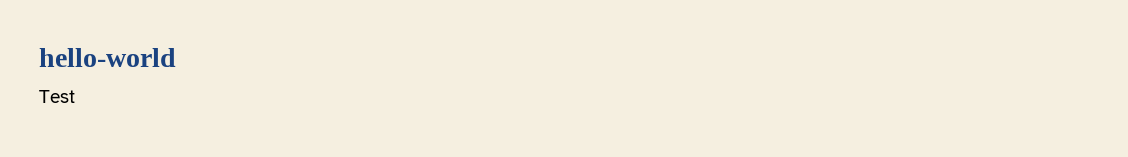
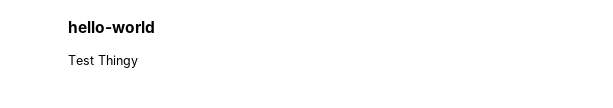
(75, 96) none -> [98,55,138,68] Thingy

